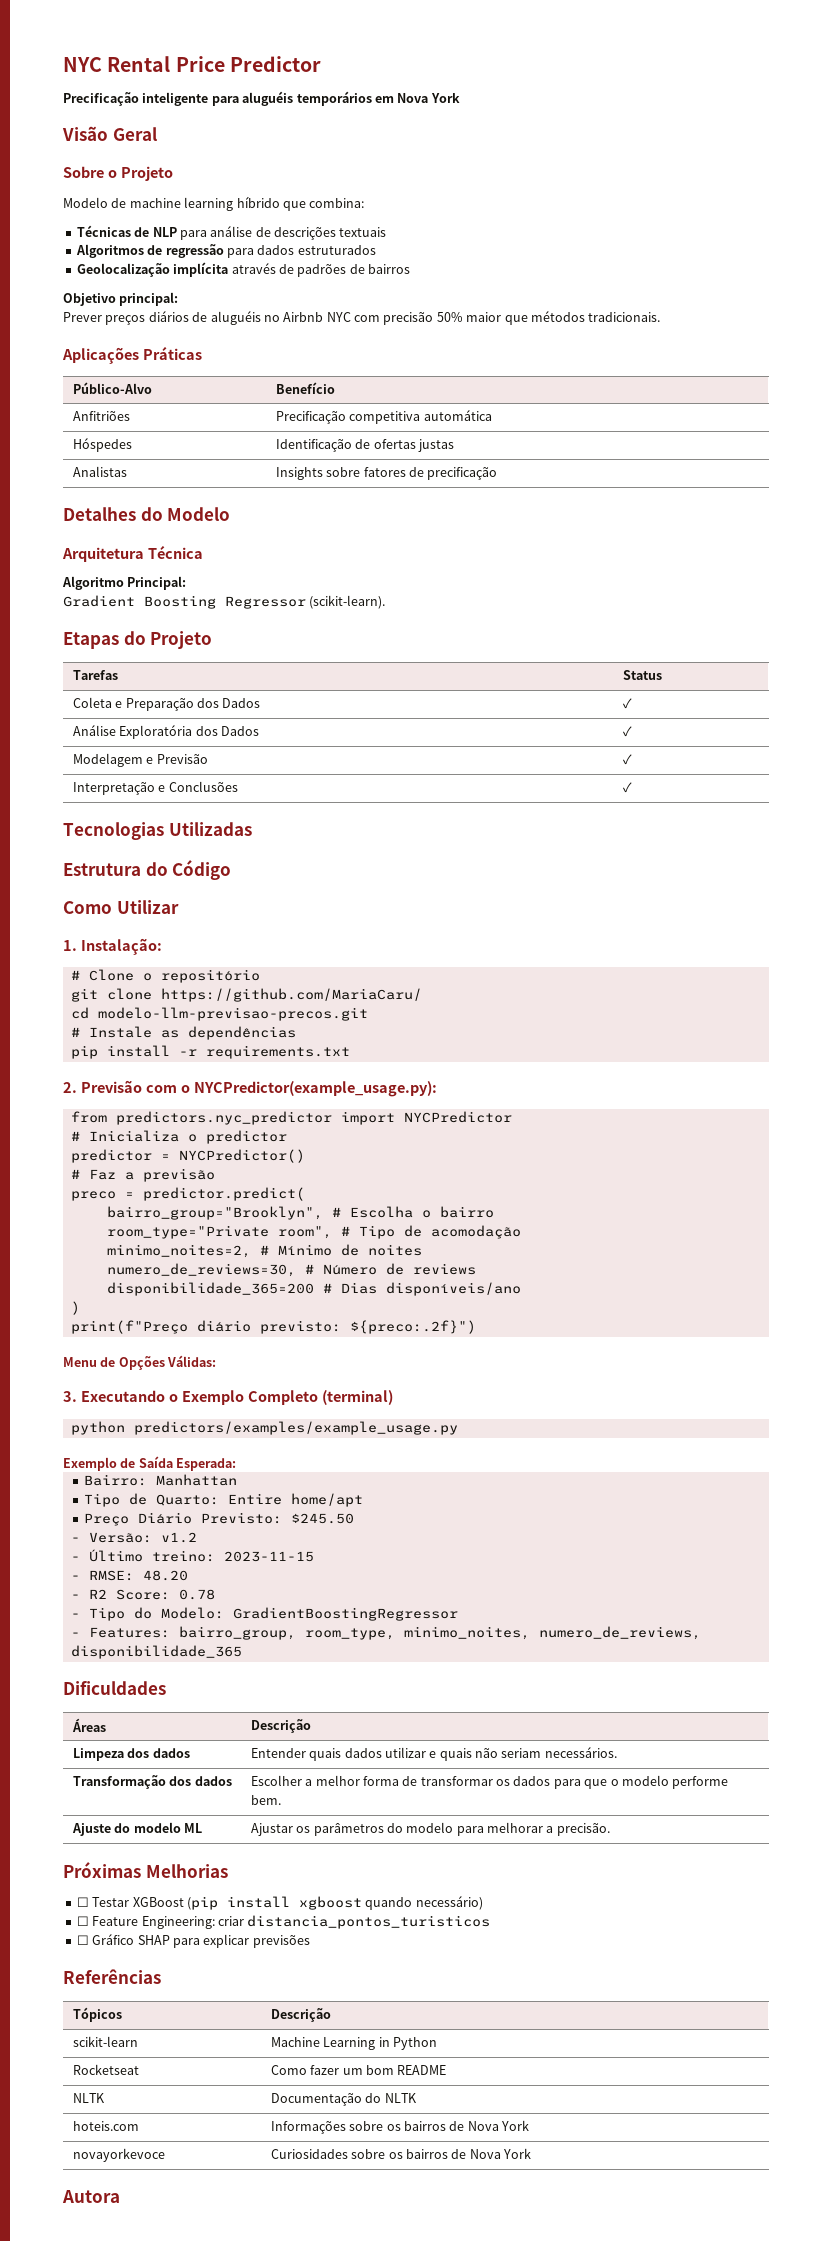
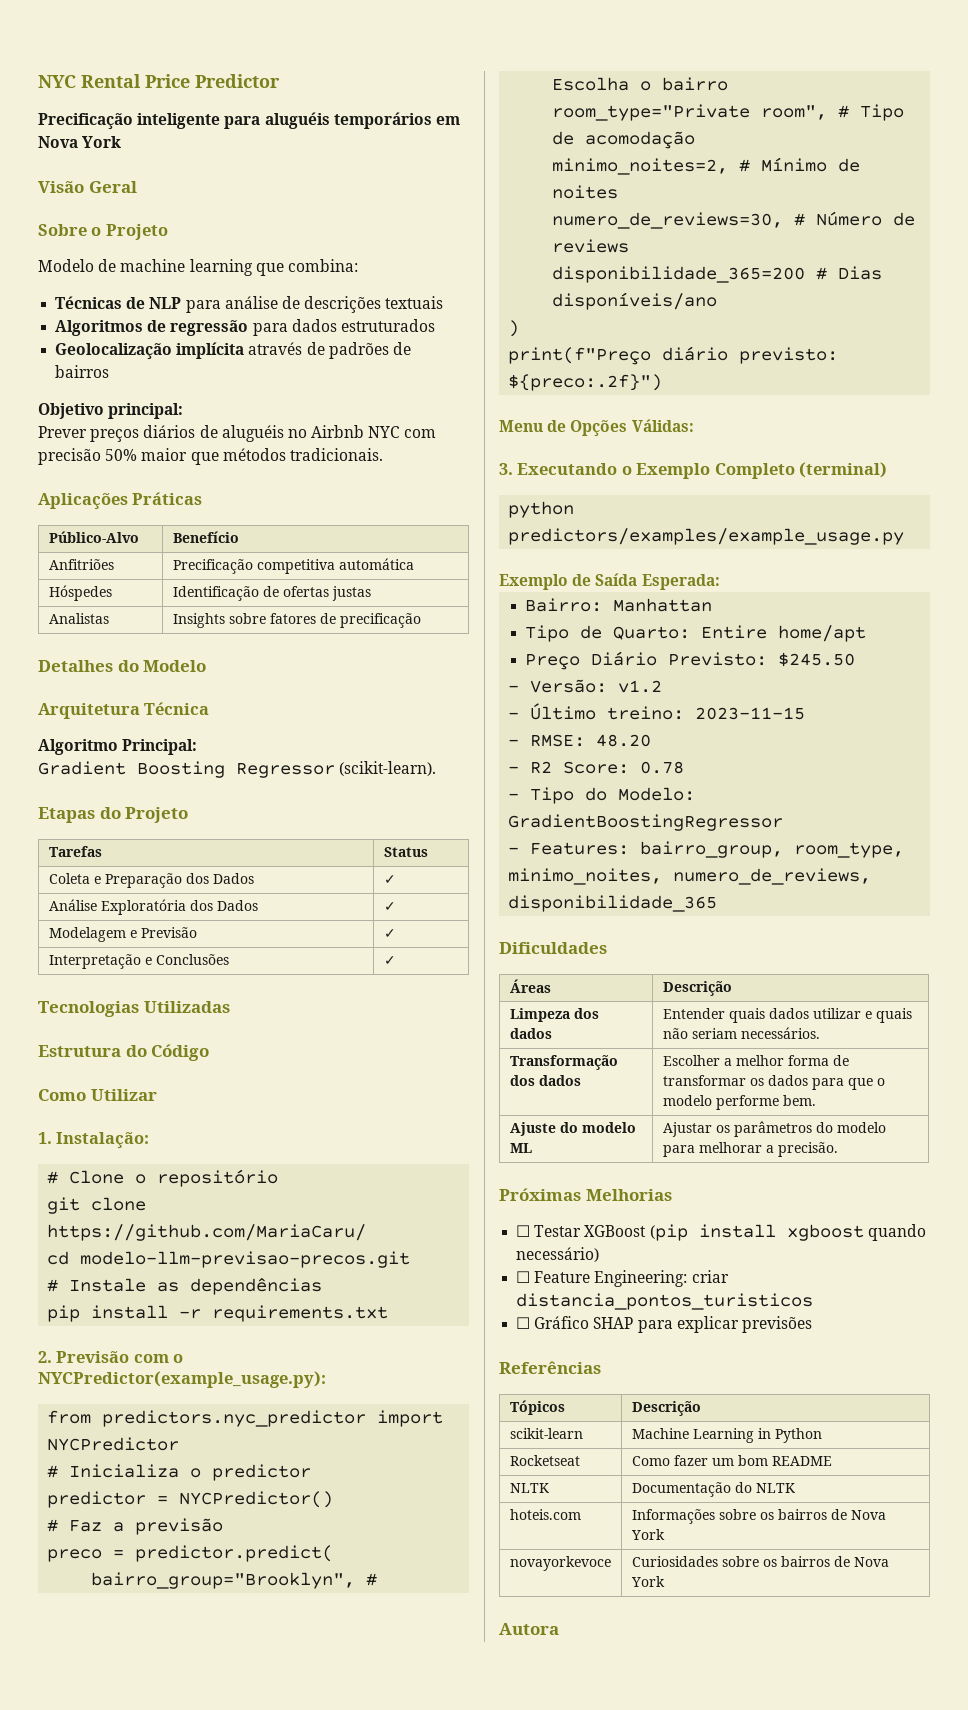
[236,196,280,208] híbrido -> (253, 267) none

